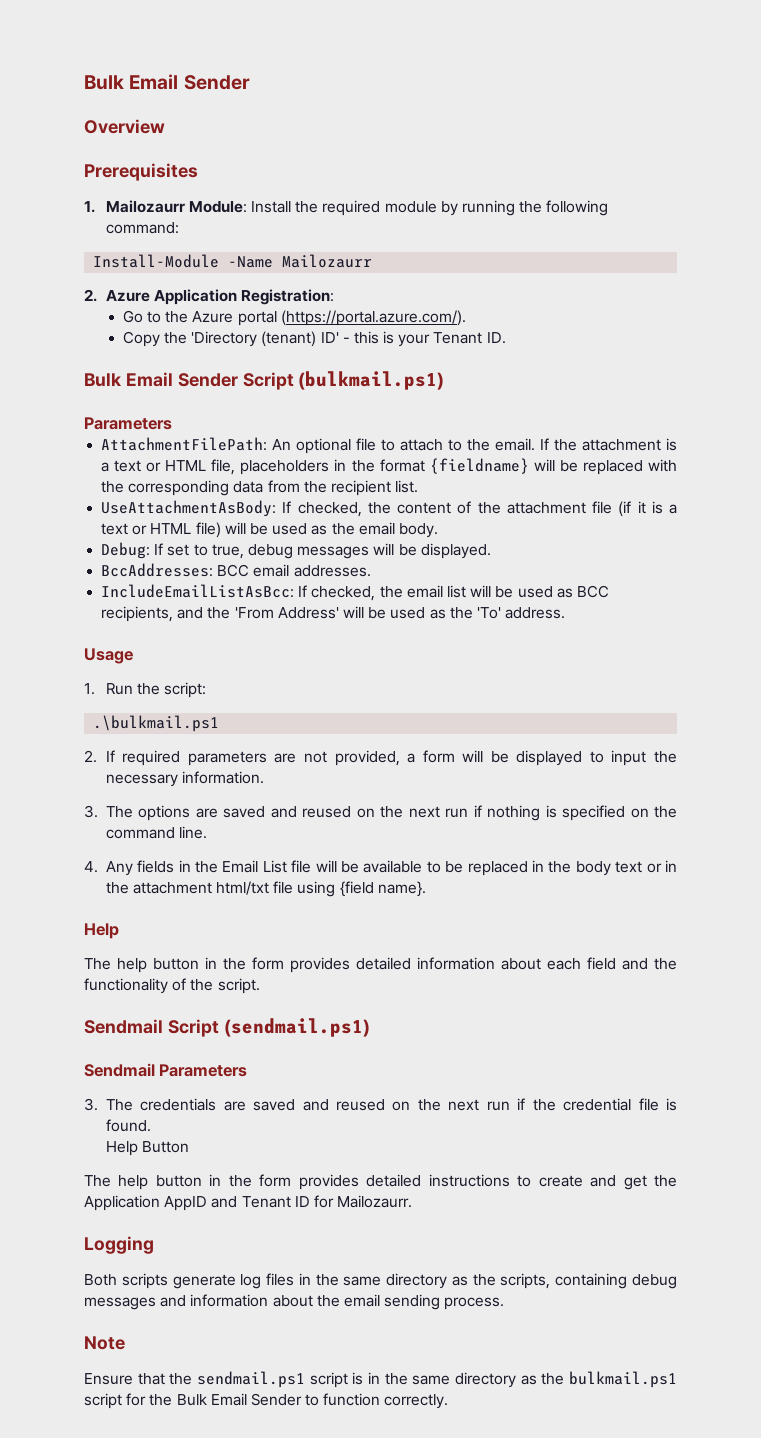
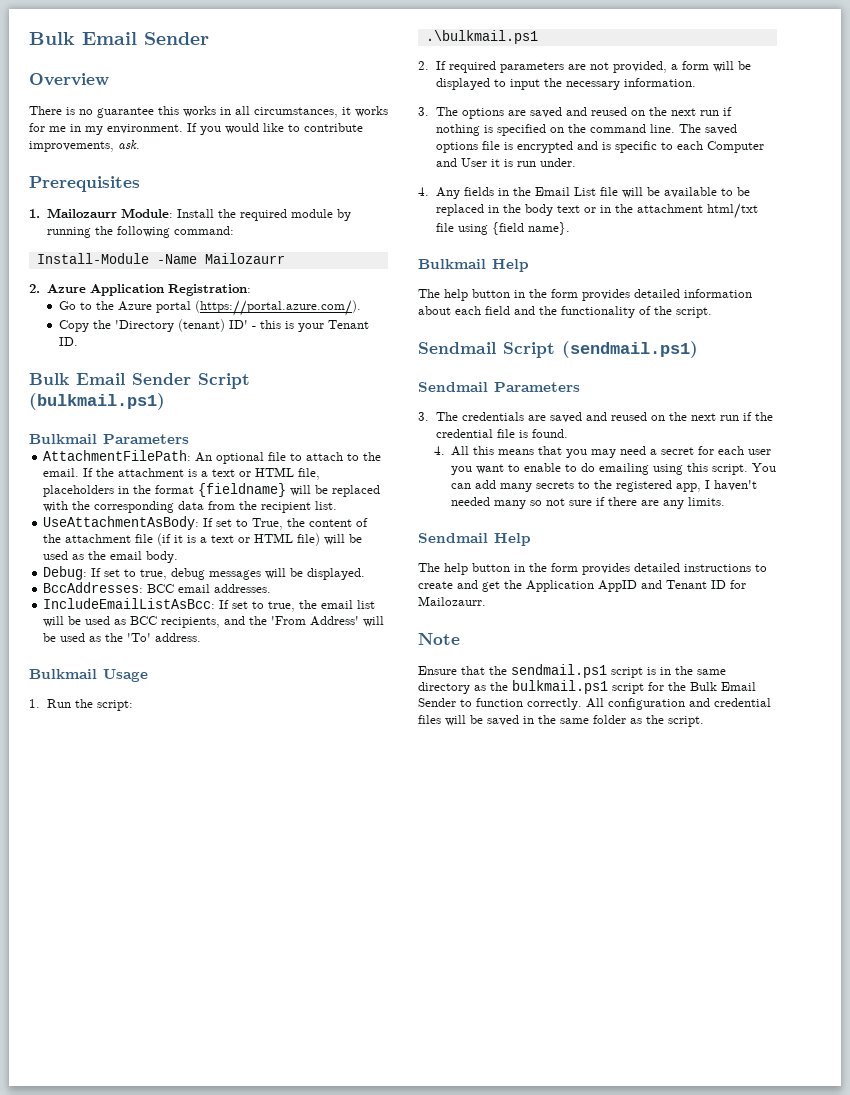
(165, 126) none -> [29,106,388,118] [29,123,363,135] [29,140,140,152] // There is no guarantee this works in all circumstances, it works for me in my environment. If you would like to contribute improvements, ask.
(445, 380) none -> [29,434,97,444] Bulkmail
[297,502,362,517] checked, -> [216,518,284,530] set to True,
[311,586,376,601] checked, -> [232,601,296,612] set to true,
(566, 613) none -> [29,669,97,679] Bulkmail
(207, 832) none -> [678,124,737,135] [435,141,764,153] [435,158,576,167] The saved options file is encrypted and is specific to each Computer and User it is run under.
(426, 889) none -> [418,259,486,269] Bulkmail
[105,1141,189,1156] Help Button -> [433,446,772,458] [451,463,777,475] [451,480,758,492] [451,497,726,509] [418,533,531,546] 4. All this means that you may need a secret for each user you want to enable to do emailing using this script. You can add many secrets to the registered app, I haven't needed many so not sure if there are any limits. // Sendmail Help
[84,1236,154,1254] [84,1273,677,1289] [84,1294,505,1310] // Logging // Both scripts generate log files in the same directory as the scripts, containing debug messages and information about the email sending process. -> (486, 601) none
(449, 1401) none -> [586,698,771,710] [418,715,704,727] All configuration and credential files will be saved in the same folder as the script.

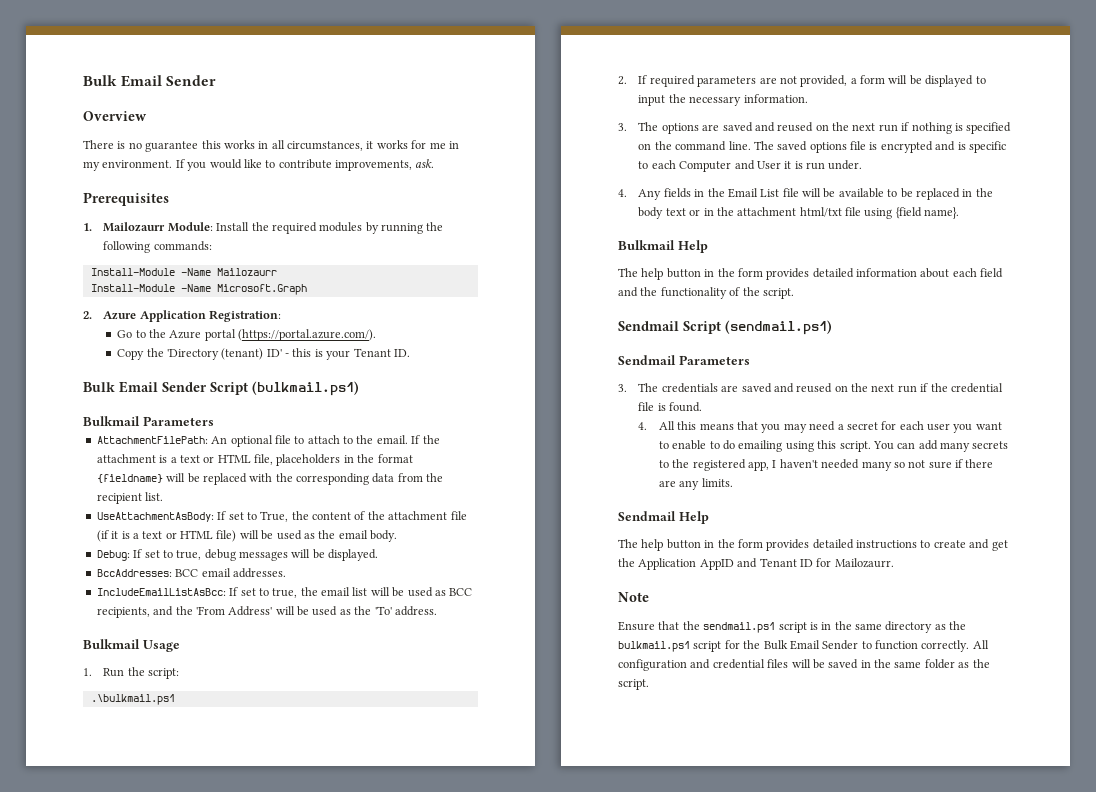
[290,209,333,218] module -> [319,222,363,232] modules
[173,226,234,235] command: -> [153,241,212,251] commands:
(285, 258) none -> [90,284,307,295] // Install-Module -Name Microsoft.Graph

